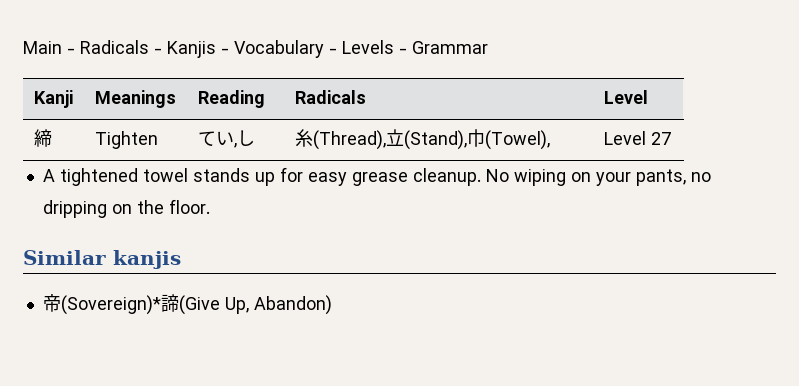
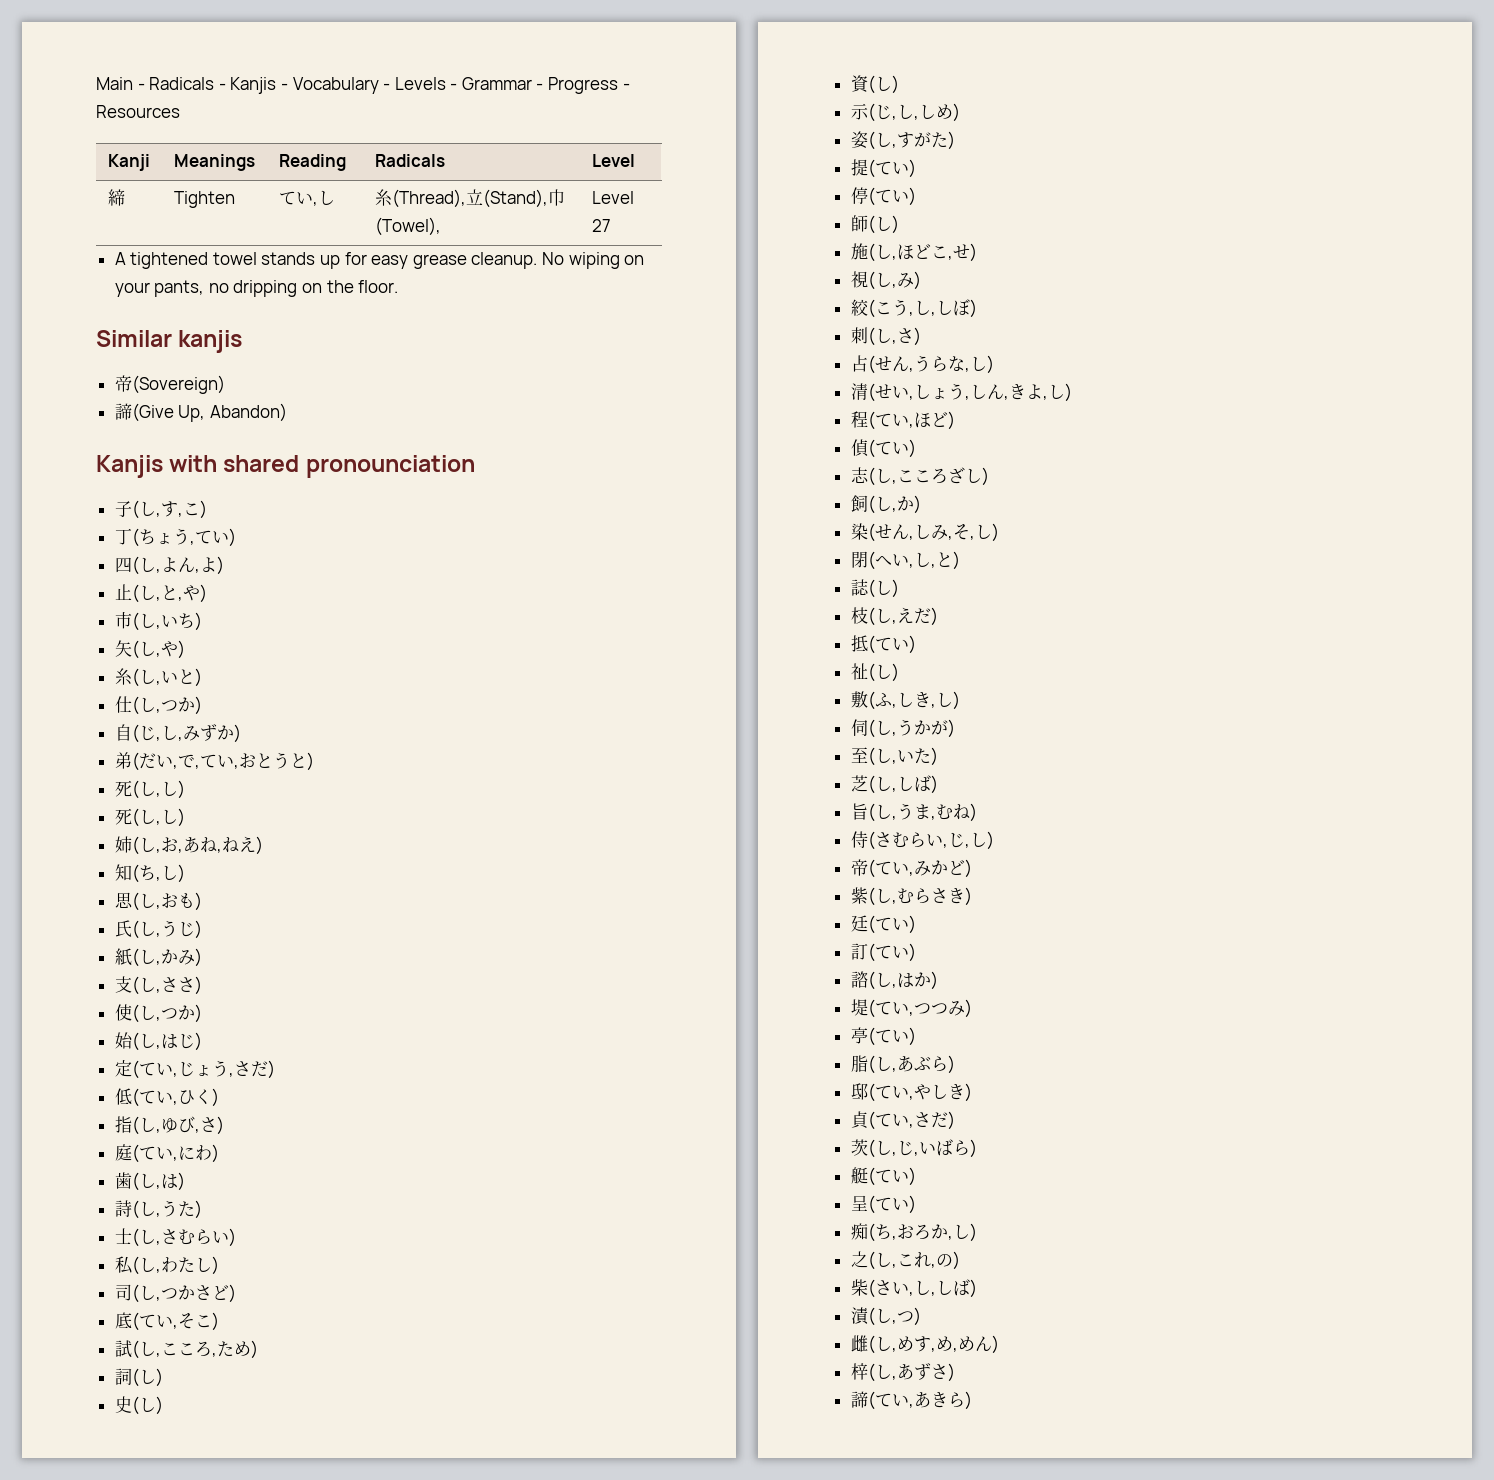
(488, 47) none -> [536,77,630,94] [96,105,180,118] - Progress - Resources
[60,295,161,315] (Sovereign)* -> [131,375,225,394] (Sovereign) //
(332, 305) none -> [96,455,475,478] [114,500,207,519] [114,528,236,547] [114,556,224,575] [114,584,207,603] [114,612,202,631] [114,640,185,659] [114,668,202,687] [114,696,202,715] [114,724,241,743] [114,752,314,771] [114,780,185,799] [114,808,185,827] [114,836,263,855] [114,864,185,883] [114,892,202,911] [114,920,202,939] [114,948,202,967] [114,976,202,995] [114,1004,202,1023] [114,1032,202,1051] [114,1060,275,1079] [114,1088,219,1107] [114,1116,224,1135] [114,1144,219,1163] [114,1172,185,1191] [114,1200,202,1219] [114,1228,236,1247] [114,1256,219,1275] [114,1284,236,1303] [114,1312,219,1331] [114,1340,258,1359] [114,1368,163,1387] [114,1396,163,1415] [850,75,899,94] [850,103,960,122] [850,131,955,150] [850,159,916,178] [850,187,916,206] [850,215,899,234] [850,243,977,262] [850,271,921,290] [850,299,977,318] [850,327,921,346] [850,355,994,374] [850,383,1072,402] [850,411,955,430] [850,439,916,458] [850,467,989,486] [850,495,921,514] [850,523,999,542] [850,551,960,570] [850,579,899,598] [850,607,938,626] [850,635,916,654] [850,663,899,682] [850,691,960,710] [850,719,955,738] [850,747,938,766] [850,775,938,794] [850,803,977,822] [850,831,994,850] [850,859,972,878] [850,887,972,906] [850,915,916,934] [850,943,916,962] [850,971,938,990] [850,999,972,1018] [850,1027,916,1046] [850,1055,955,1074] [850,1083,972,1102] [850,1111,955,1130] [850,1139,977,1158] [850,1167,916,1186] [850,1195,916,1214] [850,1223,977,1242] [850,1251,960,1270] [850,1279,977,1298] [850,1307,921,1326] [850,1335,999,1354] [850,1363,955,1382] [850,1391,972,1410] // Kanjis with shared pronounciation // 子(し,す,こ) // 丁(ちょう,てい) // 四(し,よん,よ) // 止(し,と,や) // 市(し,いち) // 矢(し,や) // 糸(し,いと) // 仕(し,つか) // 自(じ,し,みずか) // 弟(だい,で,てい,おとうと) // 死(し,し) // 死(し,し) // 姉(し,お,あね,ねえ) // 知(ち,し) // 思(し,おも) // 氏(し,うじ) // 紙(し,かみ) // 支(し,ささ) // 使(し,つか) // 始(し,はじ) // 定(てい,じょう,さだ) // 低(てい,ひく) // 指(し,ゆび,さ) // 庭(てい,にわ) // 歯(し,は) // 詩(し,うた) // 士(し,さむらい) // 私(し,わたし) // 司(し,つかさど) // 底(てい,そこ) // 試(し,こころ,ため) // 詞(し) // 史(し) // 資(し) // 示(じ,し,しめ) // 姿(し,すがた) // 提(てい) // 停(てい) // 師(し) // 施(し,ほどこ,せ) // 視(し,み) // 絞(こう,し,しぼ) // 刺(し,さ) // 占(せん,うらな,し) // 清(せい,しょう,しん,きよ,し) // 程(てい,ほど) // 偵(てい) // 志(し,こころざし) // 飼(し,か) // 染(せん,しみ,そ,し) // 閉(へい,し,と) // 誌(し) // 枝(し,えだ) // 抵(てい) // 祉(し) // 敷(ふ,しき,し) // 伺(し,うかが) // 至(し,いた) // 芝(し,しば) // 旨(し,うま,むね) // 侍(さむらい,じ,し) // 帝(てい,みかど) // 紫(し,むらさき) // 廷(てい) // 訂(てい) // 諮(し,はか) // 堤(てい,つつみ) // 亭(てい) // 脂(し,あぶら) // 邸(てい,やしき) // 貞(てい,さだ) // 茨(し,じ,いばら) // 艇(てい) // 呈(てい) // 痴(ち,おろか,し) // 之(し,これ,の) // 柴(さい,し,しば) // 漬(し,つ) // 雌(し,めす,め,めん) // 梓(し,あずさ) // 諦(てい,あきら)

